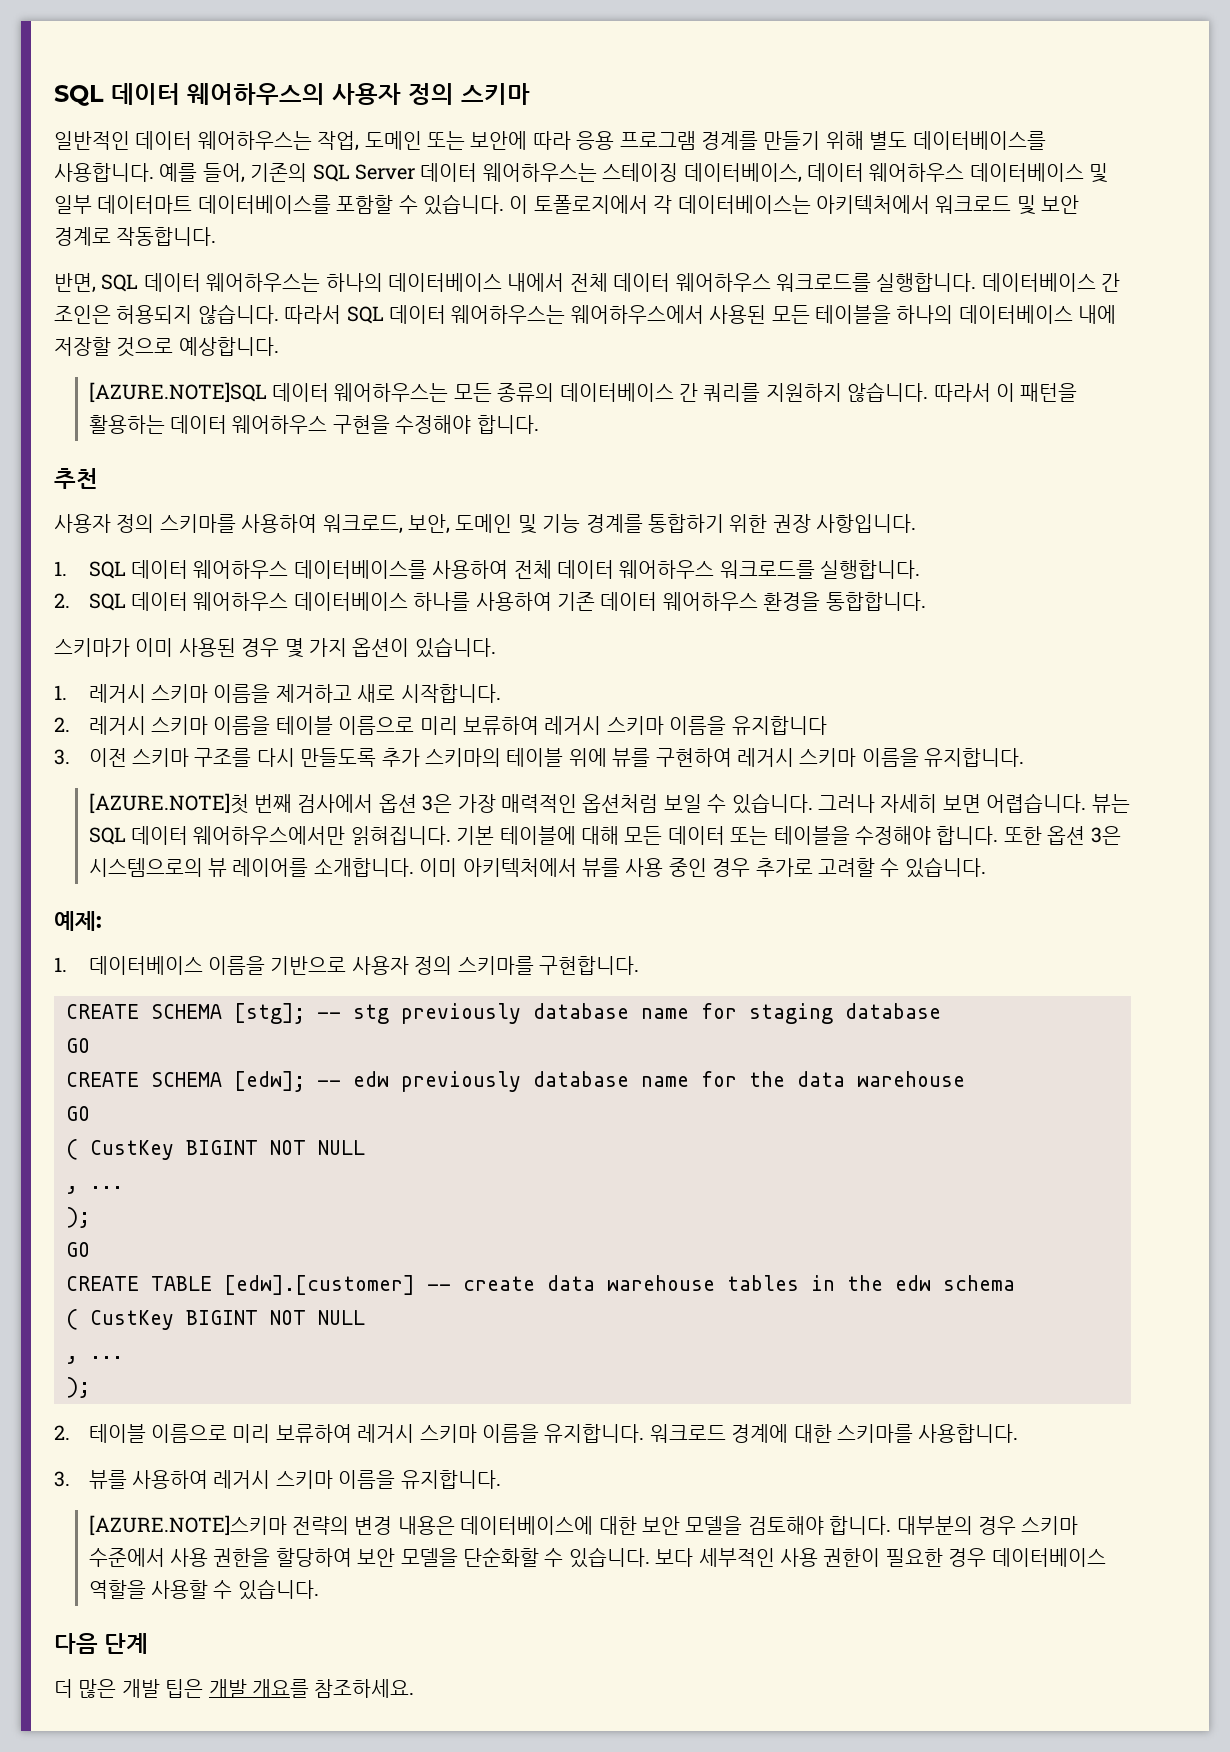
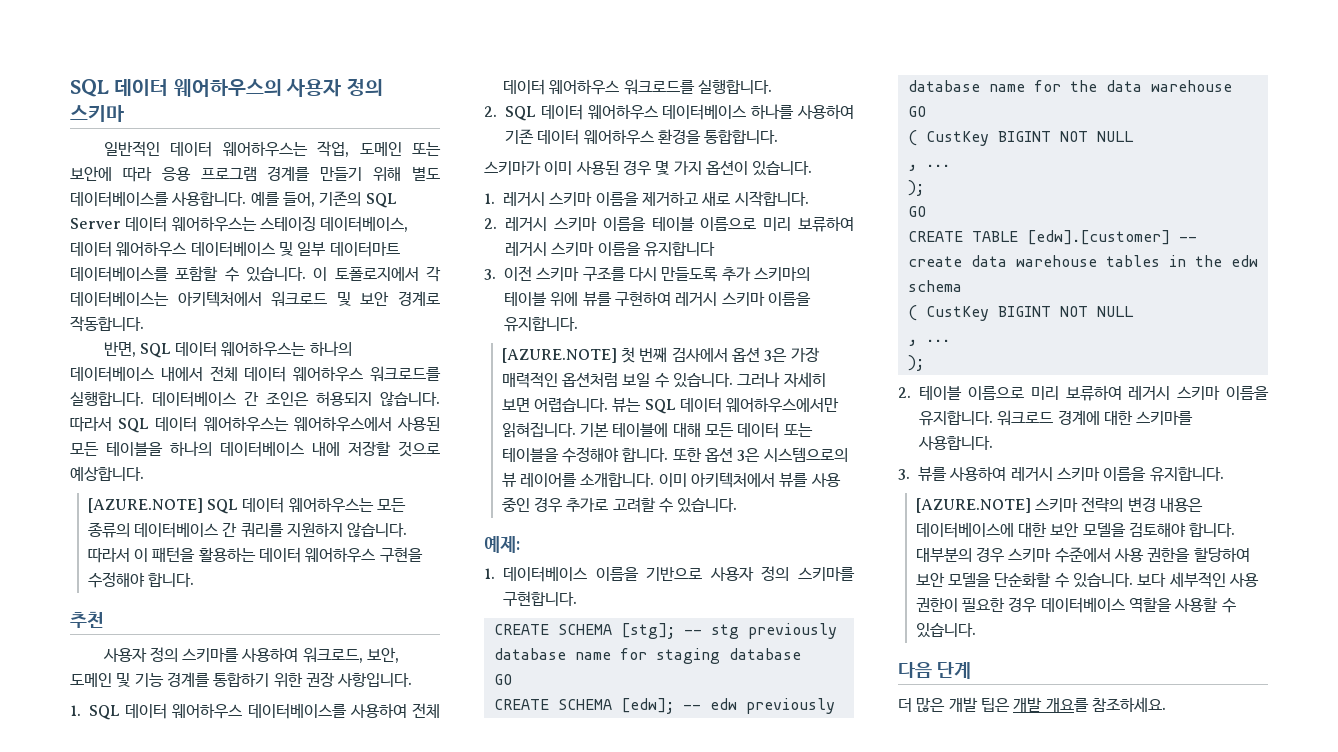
[88,382,267,403] [AZURE.NOTE]SQL -> [87,498,239,514] [AZURE.NOTE] SQL
[88,793,249,814] [AZURE.NOTE]첫 -> [501,347,636,363] [AZURE.NOTE] 첫
[88,1515,287,1536] [AZURE.NOTE]스키마 -> [915,498,1079,513] [AZURE.NOTE] 스키마

